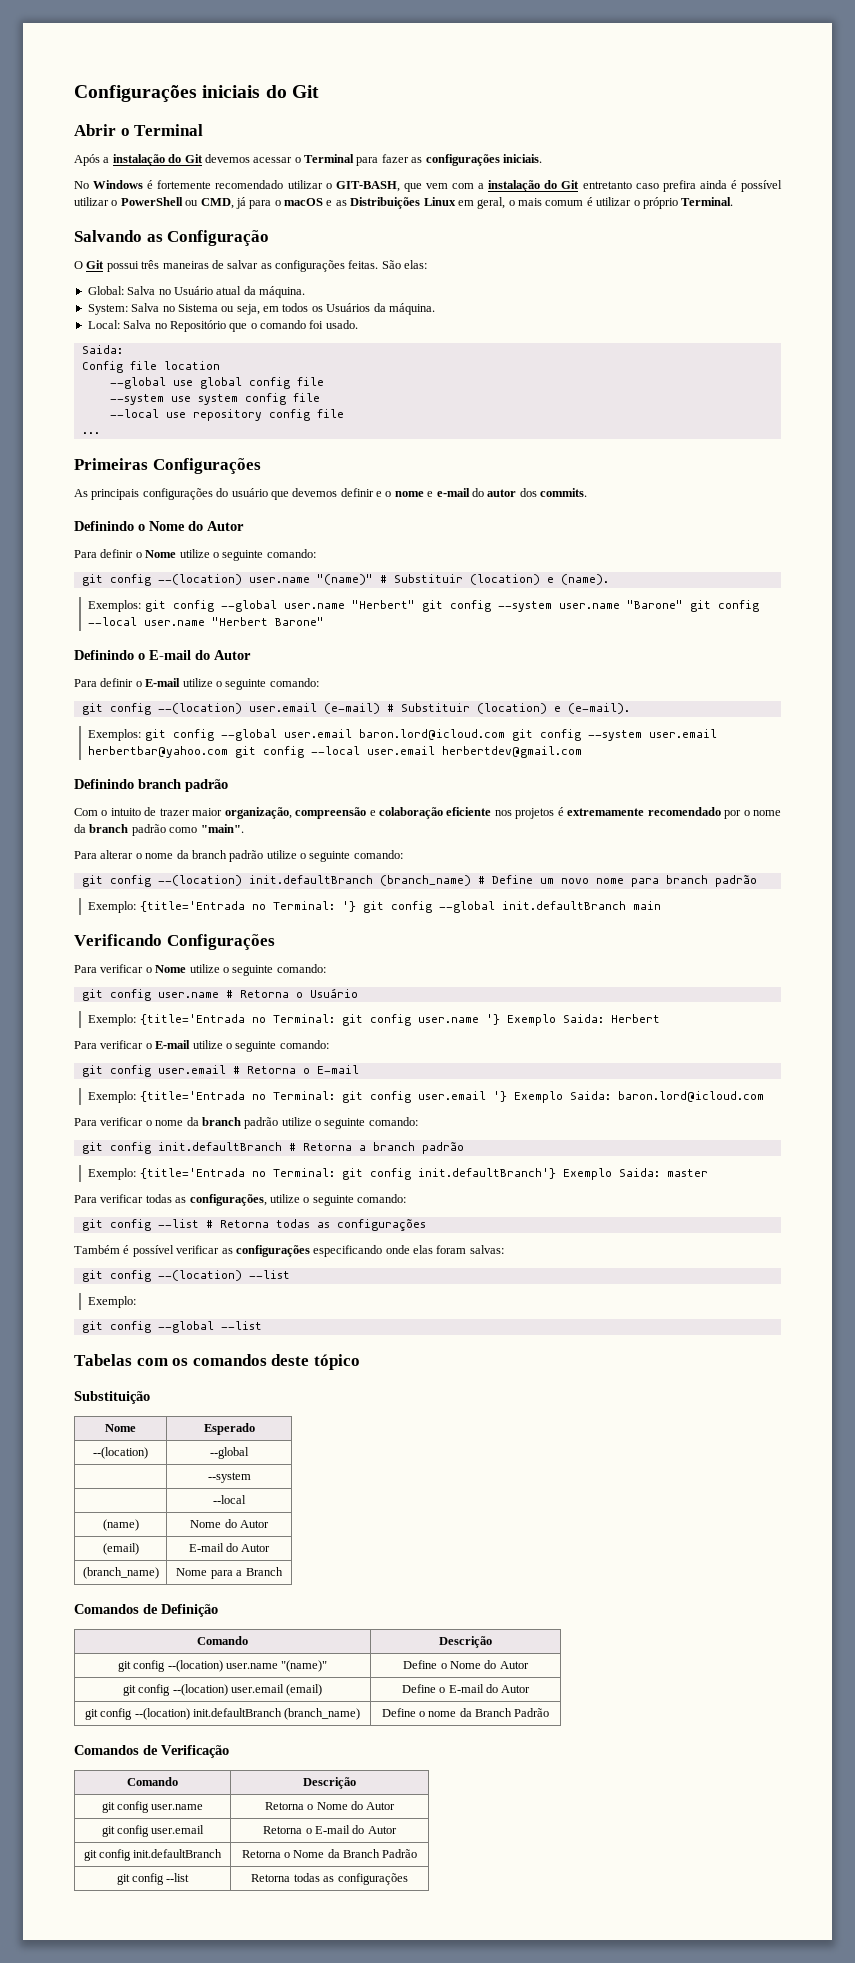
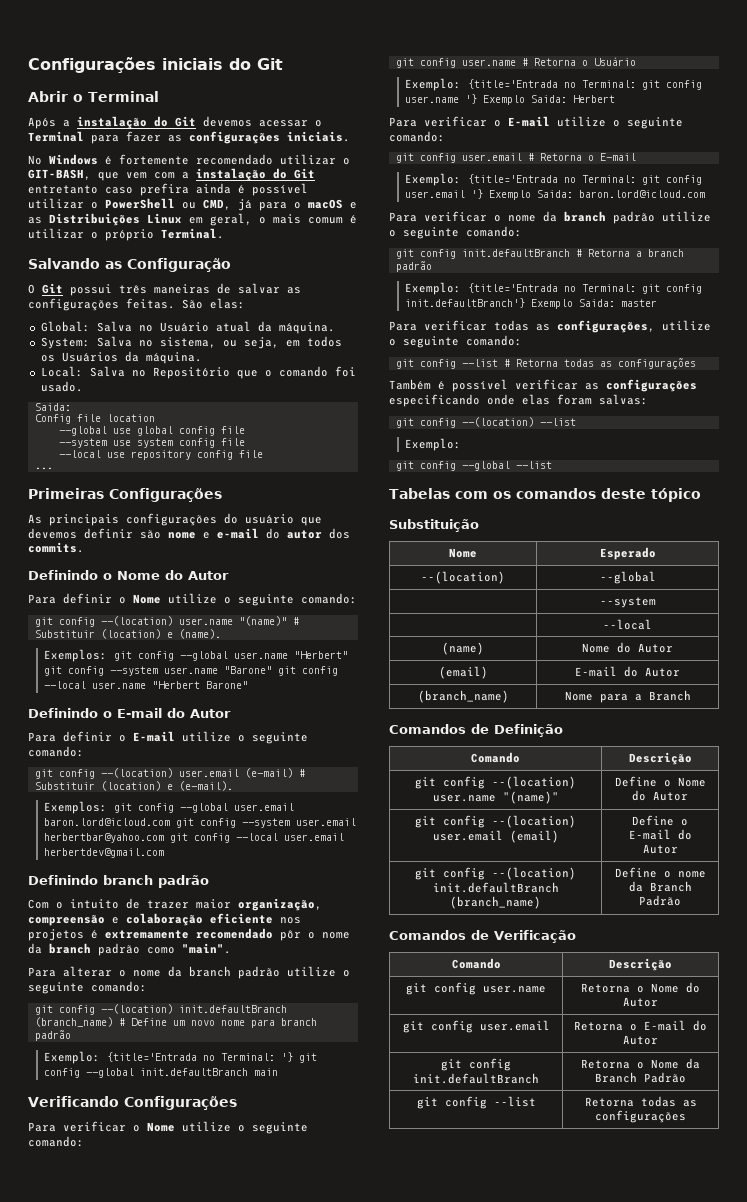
[177,304,218,312] Sistema -> [159,337,216,348] sistema,
[376,491,392,497] e o -> [140,530,161,539] são
[724,810,742,819] por -> [280,930,301,941] pôr

